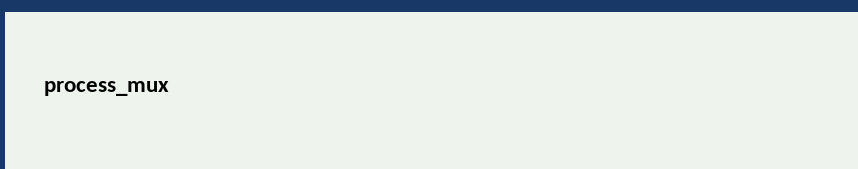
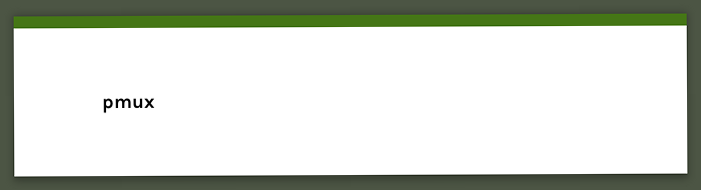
[44,81,169,96] process_mux -> [102,97,156,114] pmux

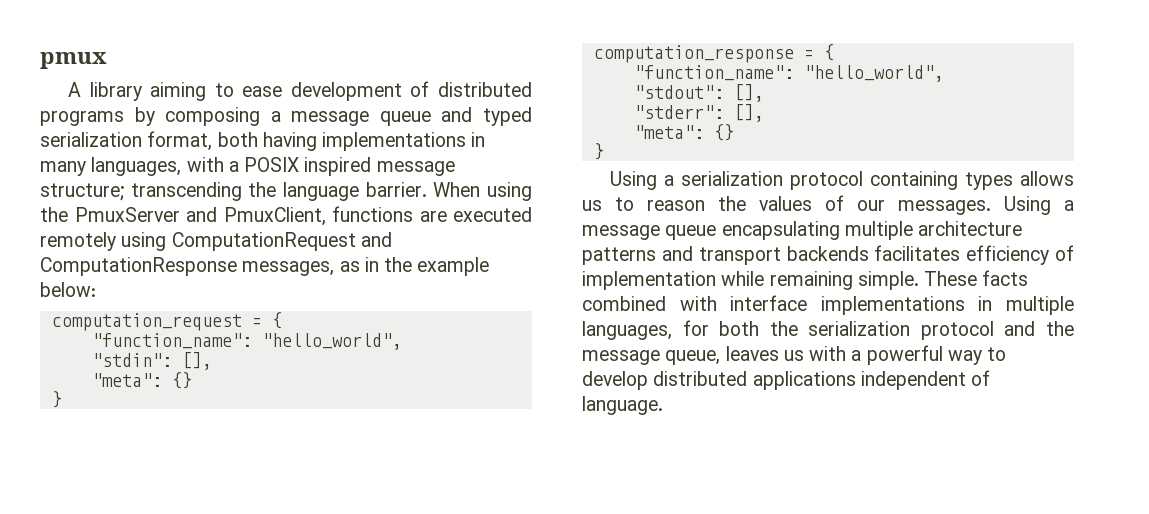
(156, 105) none -> [68,81,532,101] [40,107,532,126] [40,131,486,151] [40,157,455,176] [40,182,532,201] [40,206,532,226] [40,232,392,251] [40,257,490,276] [40,282,96,297] [51,312,282,331] [91,333,402,350] [91,352,212,370] [91,372,192,389] [51,391,62,408] [593,44,834,63] [633,65,944,82] [633,84,764,102] [633,104,764,122] [633,124,734,141] [593,143,604,160] [610,171,1074,190] [582,195,1074,215] [582,221,1023,240] [582,245,1074,265] [582,270,1029,290] [582,295,1074,315] [582,320,1074,340] [582,345,1007,365] [582,370,991,390] [582,396,663,415] // A library aiming to ease development of distributed programs by composing a message queue and typed serialization format, both having implementations in many languages, with a POSIX inspired message structure; transcending the language barrier. When using the PmuxServer and PmuxClient, functions are executed remotely using ComputationRequest and ComputationResponse messages, as in the example below: // computation_request = { // "function_name": "hello_world", // "stdin": [], // "meta": {} // } // computation_response = { // "function_name": "hello_world", // "stdout": [], // "stderr": [], // "meta": {} // } // Using a serialization protocol containing types allows us to reason the values of our messages. Using a message queue encapsulating multiple architecture patterns and transport backends facilitates efficiency of implementation while remaining simple. These facts combined with interface implementations in multiple languages, for both the serialization protocol and the message queue, leaves us with a powerful way to develop distributed applications independent of language.

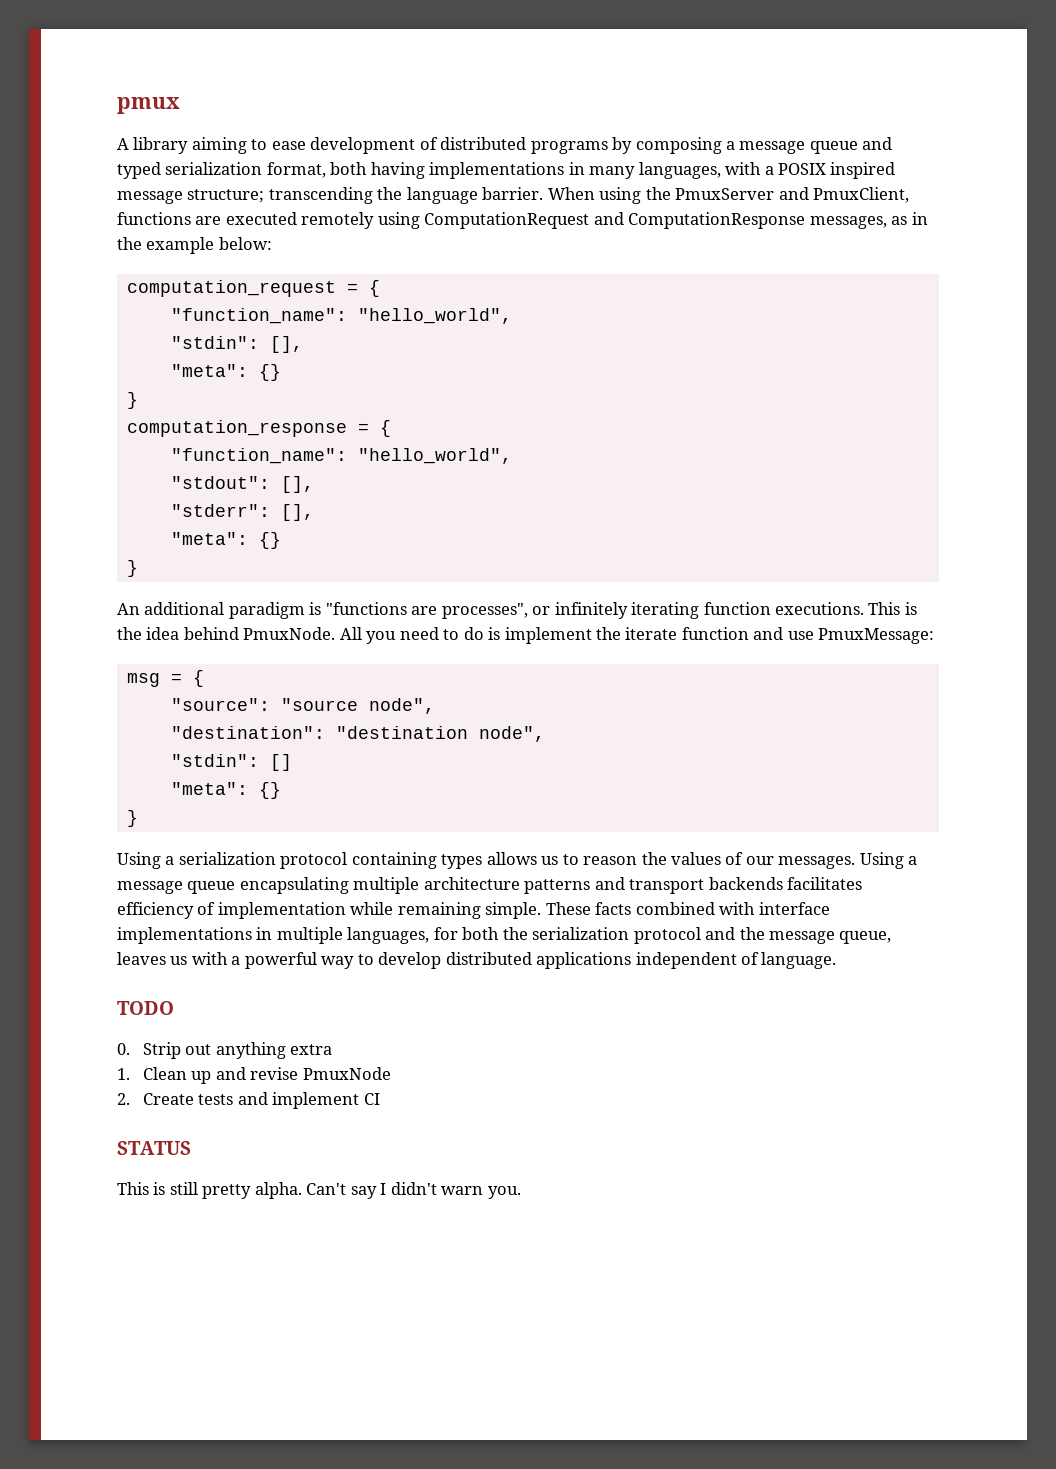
(604, 151) none -> [117,602,917,619] [117,627,935,644] [126,670,204,687] [170,698,435,714] [170,726,545,742] [170,754,292,771] [170,782,281,799] [126,810,138,827] // An additional paradigm is "functions are processes", or infinitely iterating function executions. This is the idea behind PmuxNode. All you need to do is implement the iterate function and use PmuxMessage: // msg = { // "source": "source node", // "destination": "destination node", // "stdin": [] // "meta": {} // }
(663, 405) none -> [117,1001,174,1015] [117,1042,333,1059] [117,1067,391,1084] [117,1092,380,1109] [117,1141,191,1155] [117,1182,521,1199] // TODO // 0. Strip out anything extra // 1. Clean up and revise PmuxNode // 2. Create tests and implement CI // STATUS // This is still pretty alpha. Can't say I didn't warn you.

